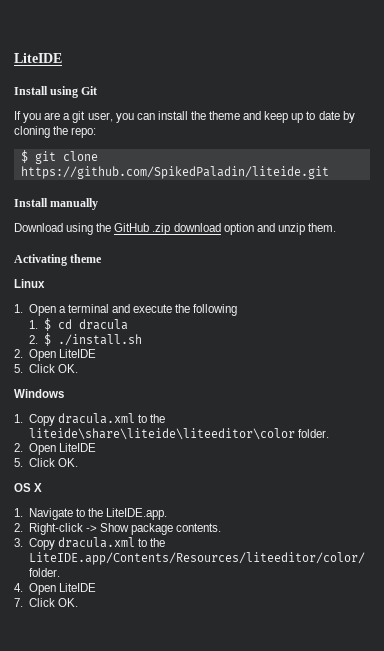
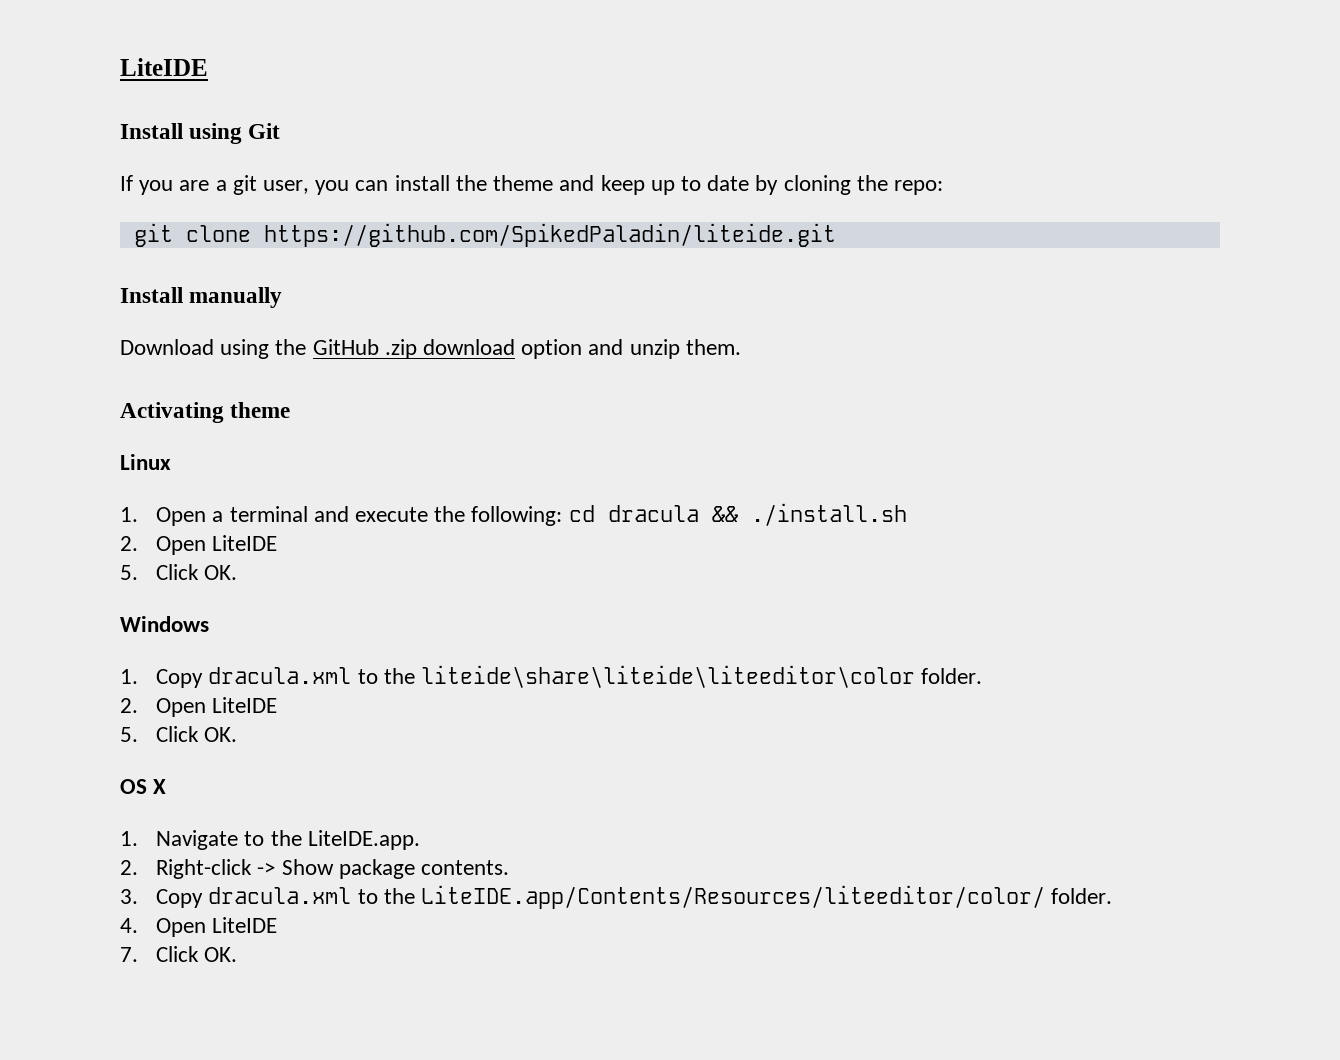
[20,150,28,163] $ -> (943, 187) none
[193,304,238,316] [28,318,51,331] following // 1. $ -> [471,506,563,526] following:
[28,333,51,346] // 2. $ -> [711,506,738,522] &&

